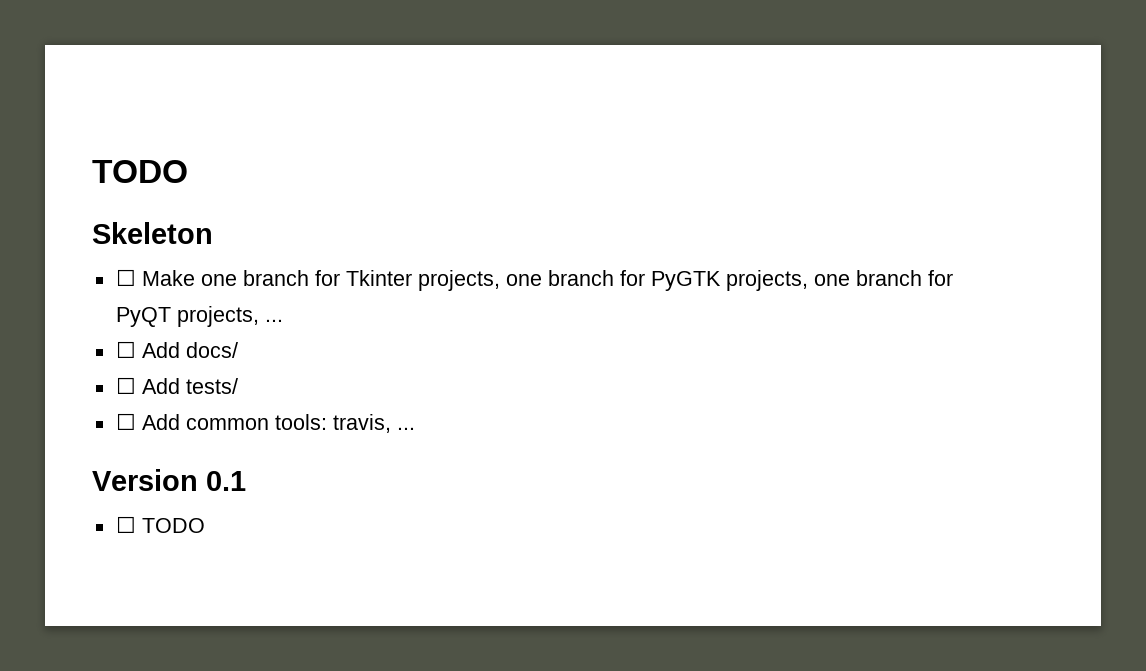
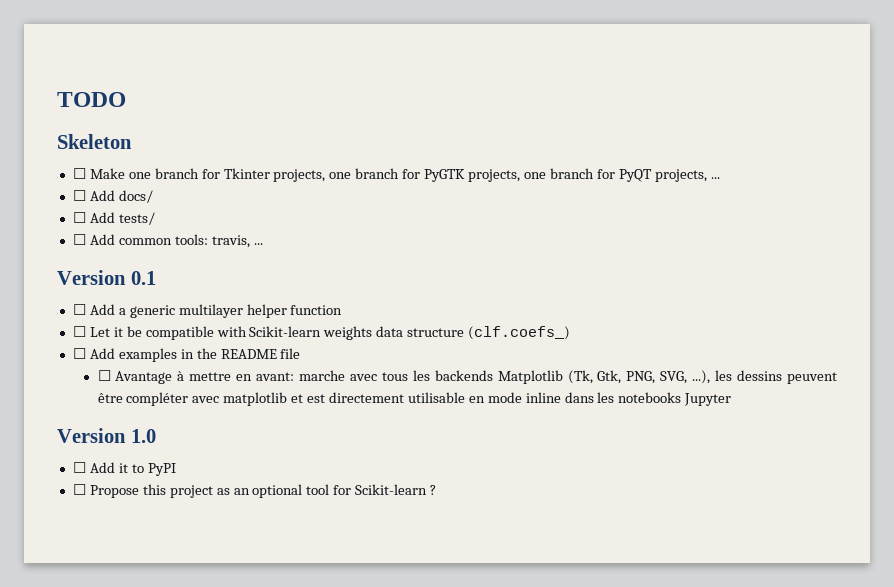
[141,518,205,533] TODO -> [89,304,343,318] [72,326,571,340] [72,348,301,362] [97,370,838,384] [97,392,732,406] [57,428,156,443] [72,462,176,476] [72,484,437,498] Add a generic multilayer helper function // ☐ Let it be compatible with Scikit-learn weights data structure (clf.coefs_) // ☐ Add examples in the README file // ☐ Avantage à mettre en avant: marche avec tous les backends Matplotlib (Tk, Gtk, PNG, SVG, ...), les dessins peuvent être compléter avec matplotlib et est directement utilisable en mode inline dans les notebooks Jupyter // Version 1.0 // ☐ Add it to PyPI // ☐ Propose this project as an optional tool for Scikit-learn ?

